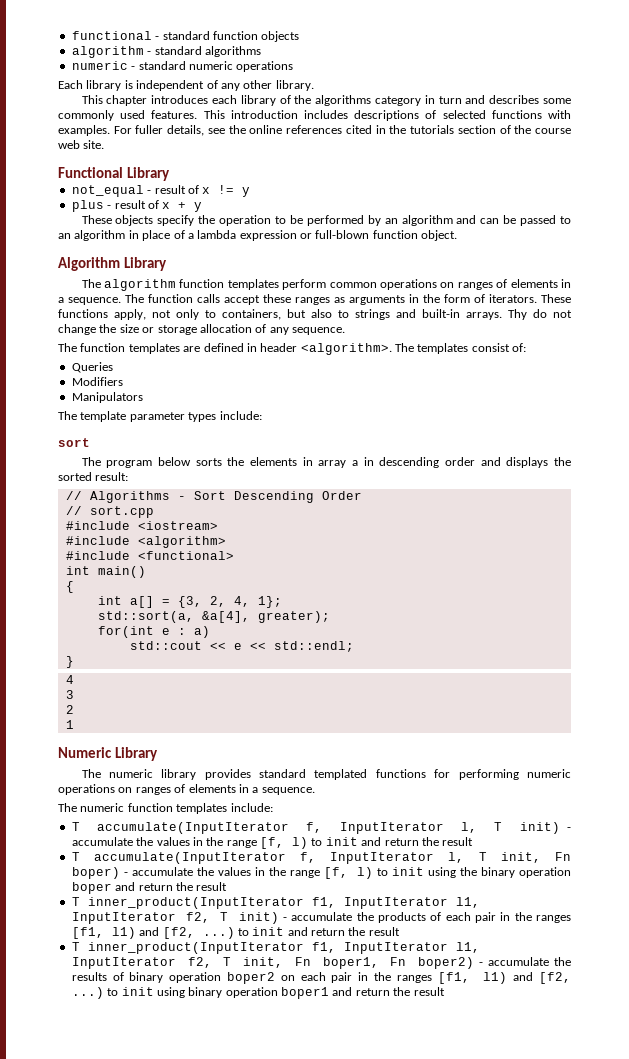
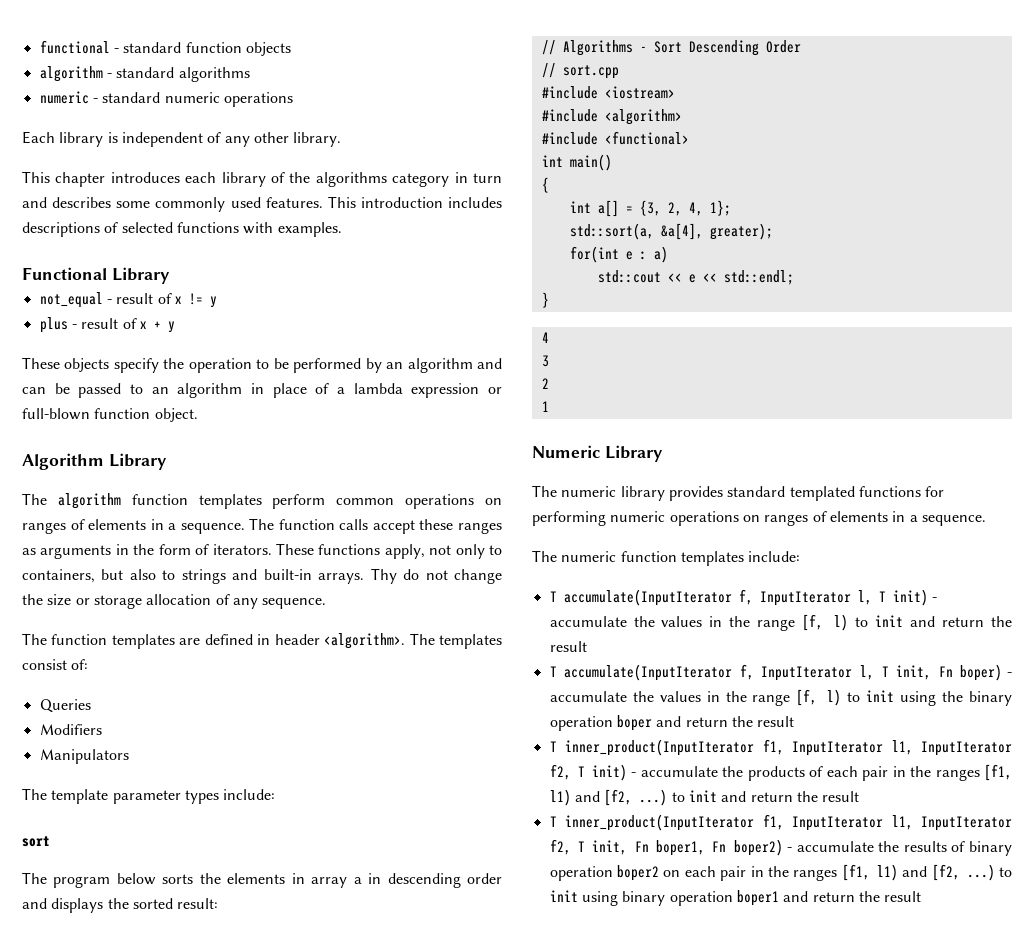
[113,125,571,136] [58,140,105,149] For fuller details, see the online references cited in the tutorials section of the course web site. -> (342, 229) none

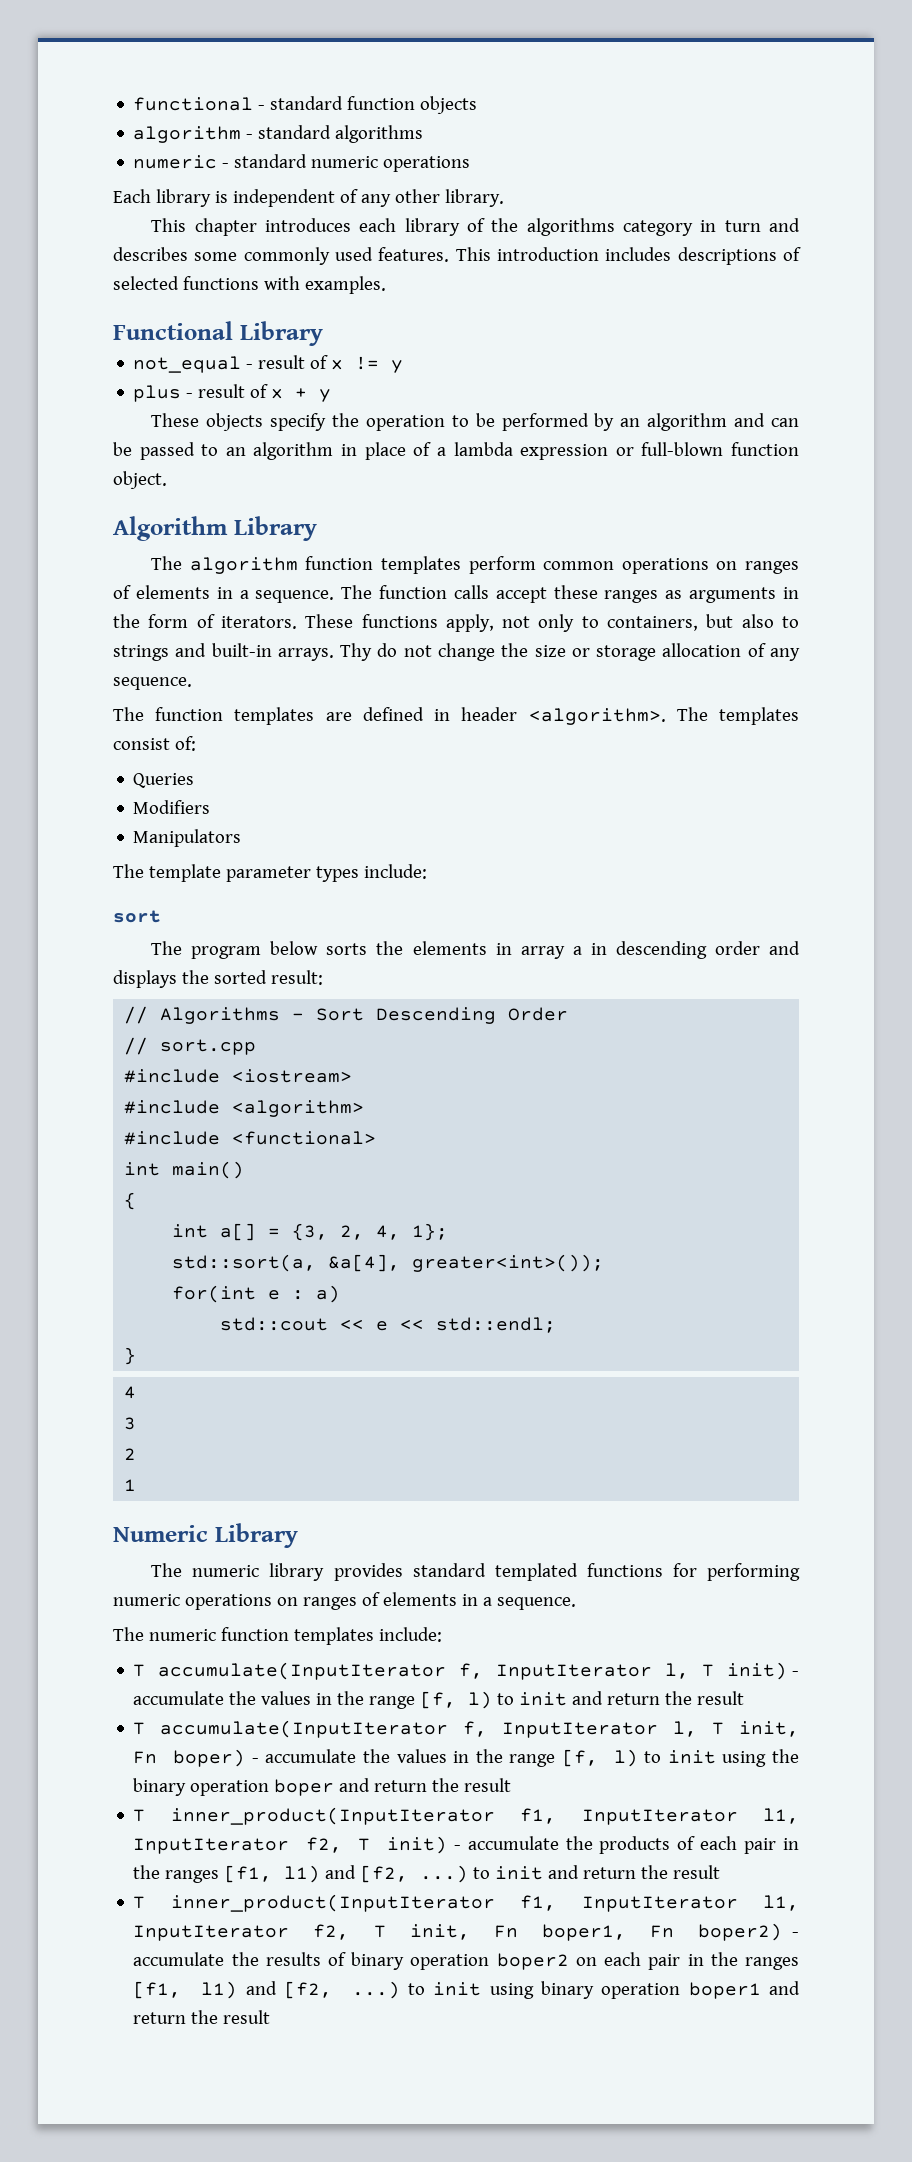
[709,223,773,240] greater); -> [412,1254,605,1272] greater<int>());

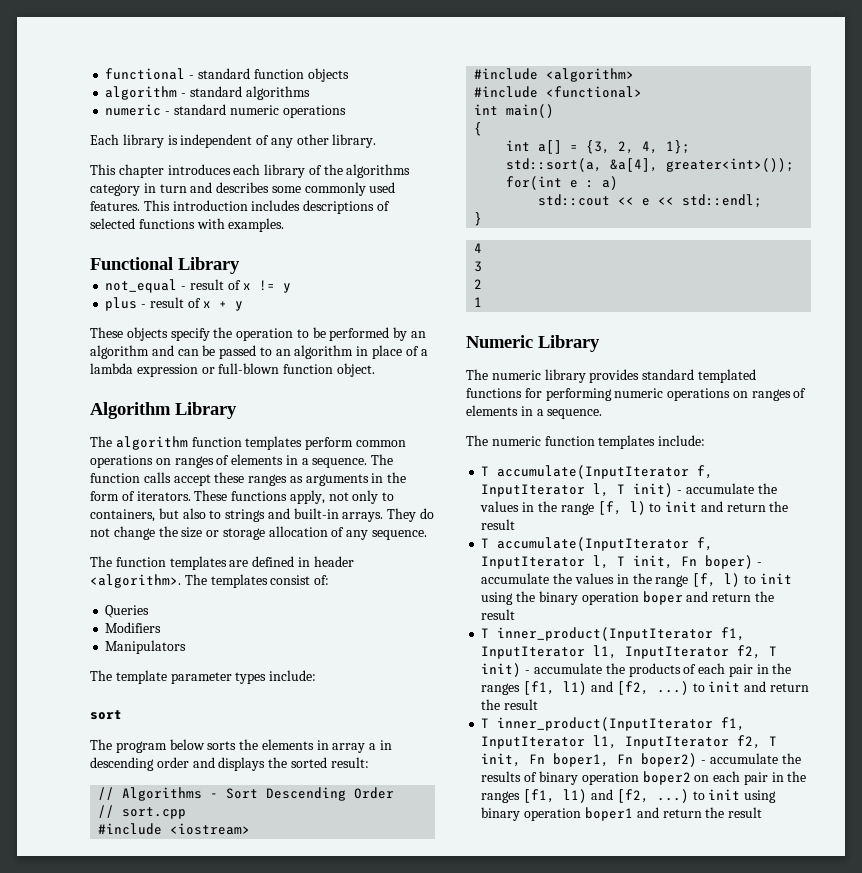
[340,643,373,661] Thy -> [387,508,417,522] They

